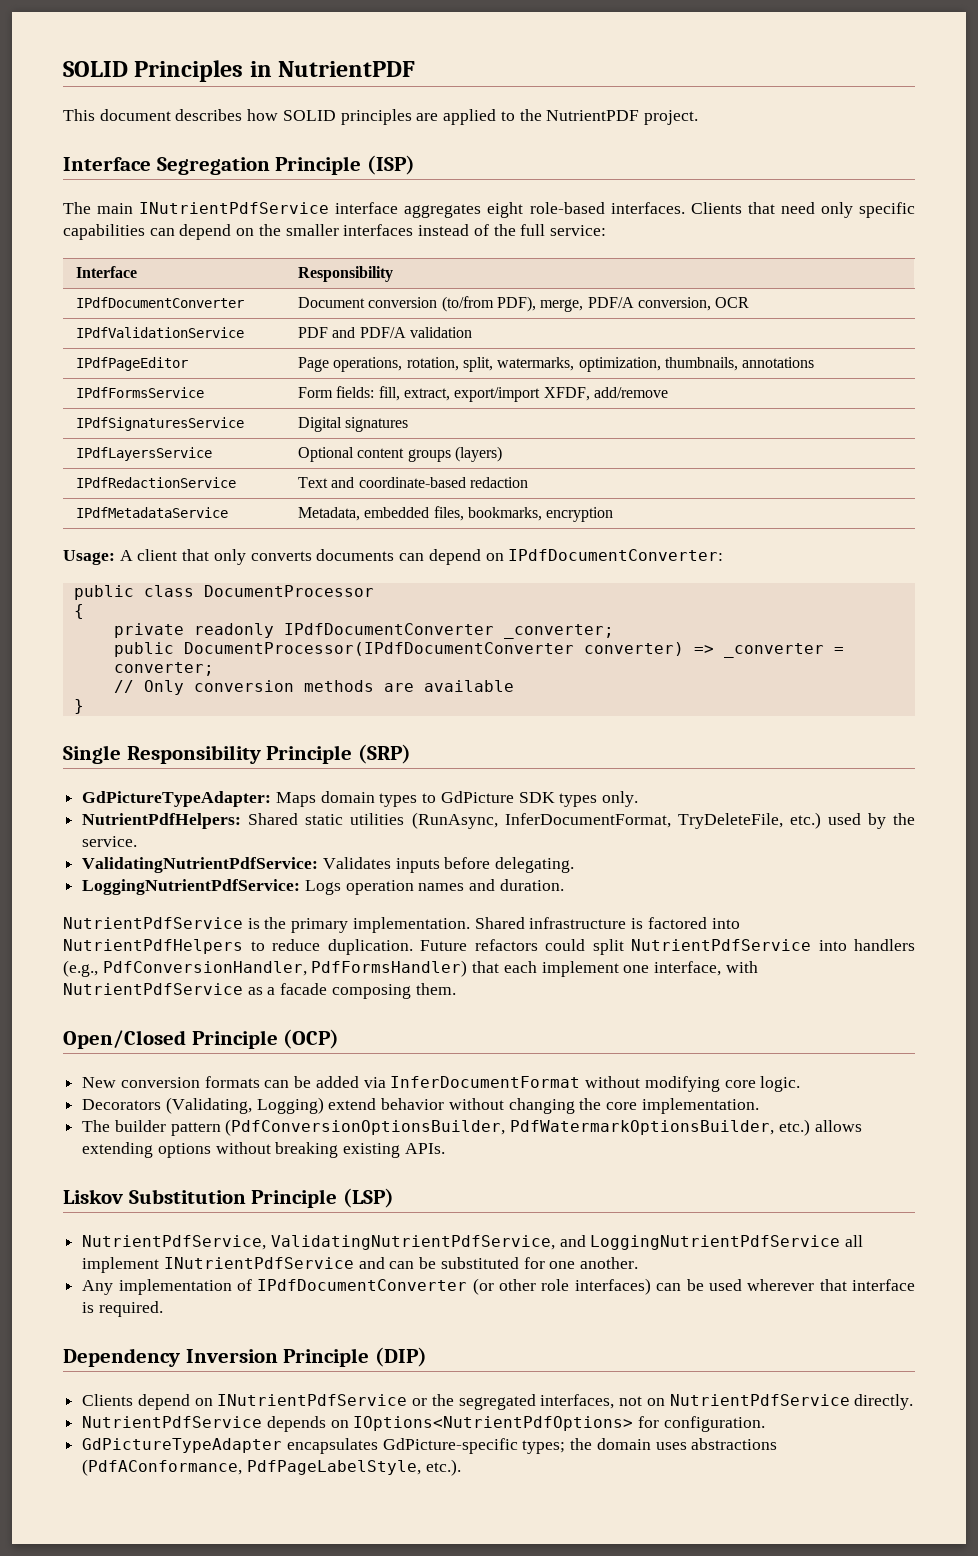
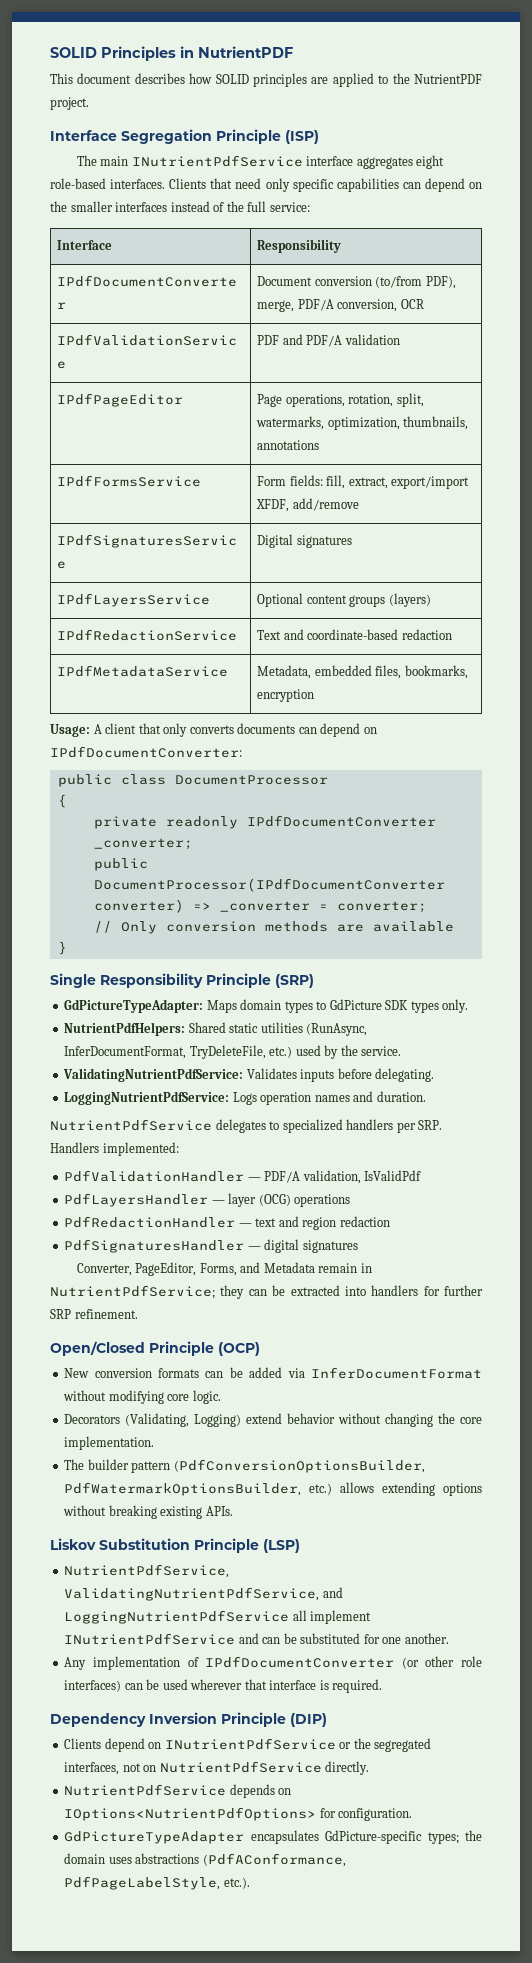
[247,917,740,933] [63,939,915,955] [63,960,758,977] [63,983,456,999] is the primary implementation. Shared infrastructure is factored into NutrientPdfHelpers to reduce duplication. Future refactors could split NutrientPdfService into handlers (e.g., PdfConversionHandler, PdfFormsHandler) that each implement one interface, with NutrientPdfService as a facade composing them. -> [215,1119,443,1133] [50,1142,179,1156] [64,1170,422,1184] [64,1193,351,1207] [64,1216,390,1230] [64,1239,358,1253] [76,1262,372,1276] [50,1285,483,1299] [50,1309,138,1319] delegates to specialized handlers per SRP. Handlers implemented: // PdfValidationHandler — PDF/A validation, IsValidPdf // PdfLayersHandler — layer (OCG) operations // PdfRedactionHandler — text and region redaction // PdfSignaturesHandler — digital signatures // Converter, PageEditor, Forms, and Metadata remain in NutrientPdfService; they can be extracted into handlers for further SRP refinement.

